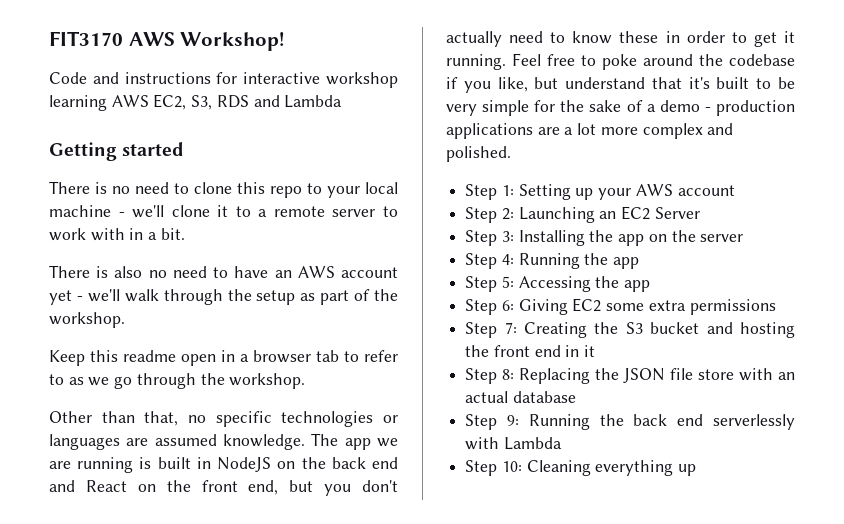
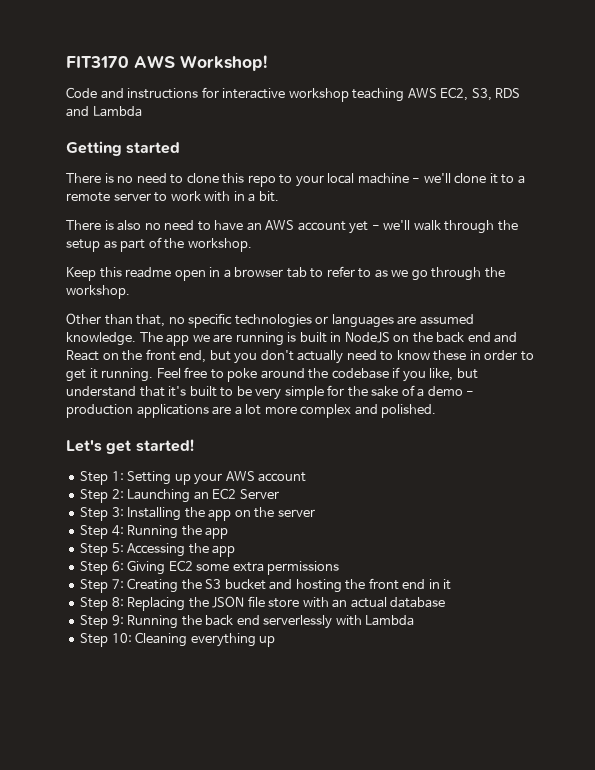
[49,95,107,111] learning -> [352,88,405,102] teaching
(511, 154) none -> [66,439,194,454] // Let's get started!

